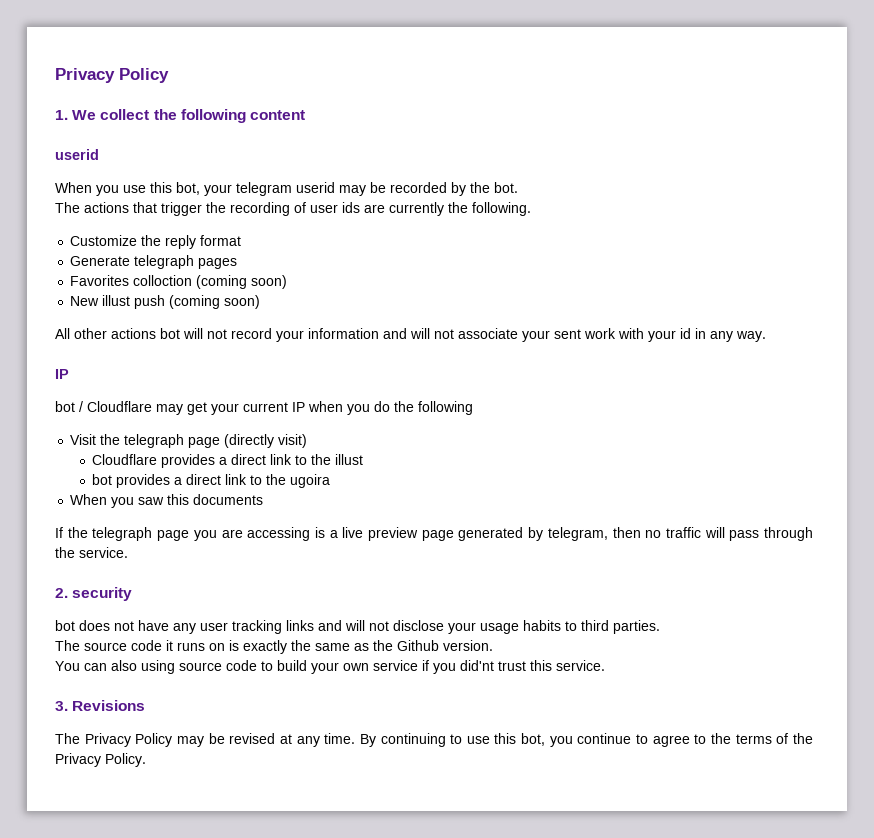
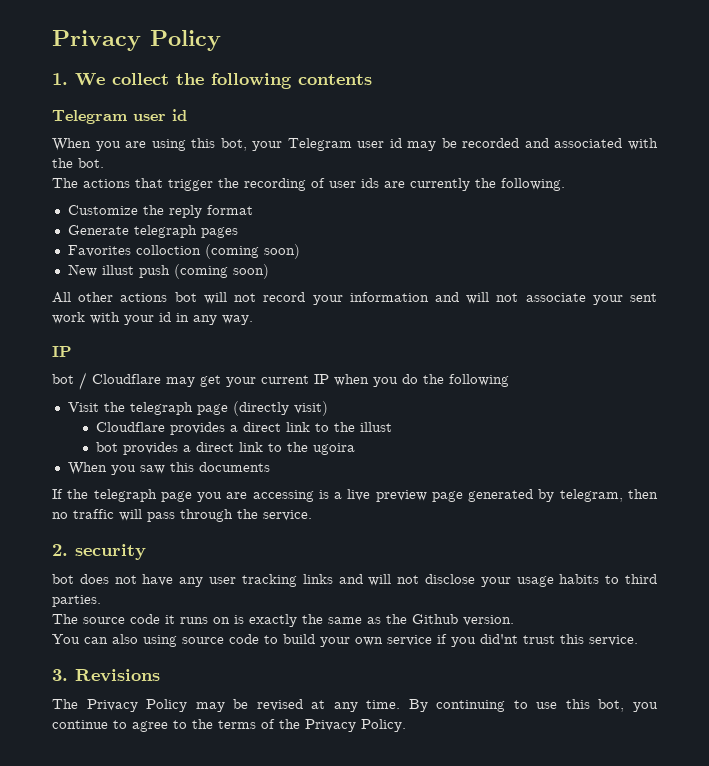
[249,110,305,120] [55,149,99,160] [55,182,146,196] content // userid // When you use -> [298,74,372,85] [52,109,187,124] [52,138,186,151] contents // Telegram user id // When you are using
[236,182,466,196] telegram userid may be recorded by -> [287,138,659,151] Telegram user id may be recorded and associated with

